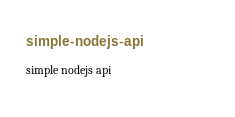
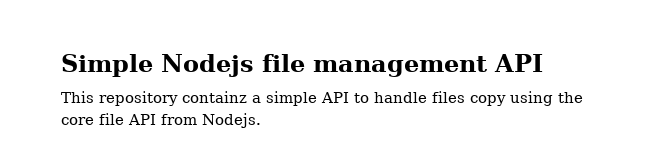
[26,35,144,49] [26,65,113,77] simple-nodejs-api // simple nodejs api -> [61,54,543,77] [61,91,583,106] [61,113,261,128] Simple Nodejs file management API // This repository containz a simple API to handle files copy using the core file API from Nodejs.

